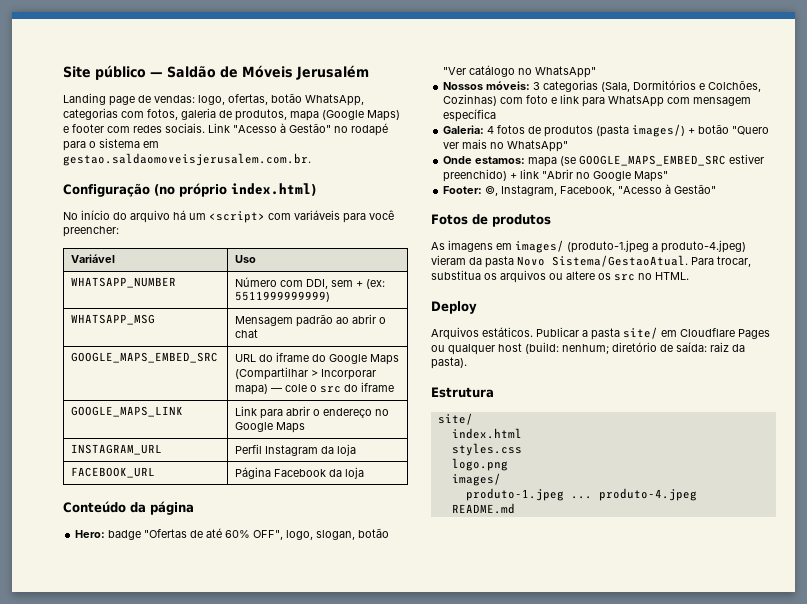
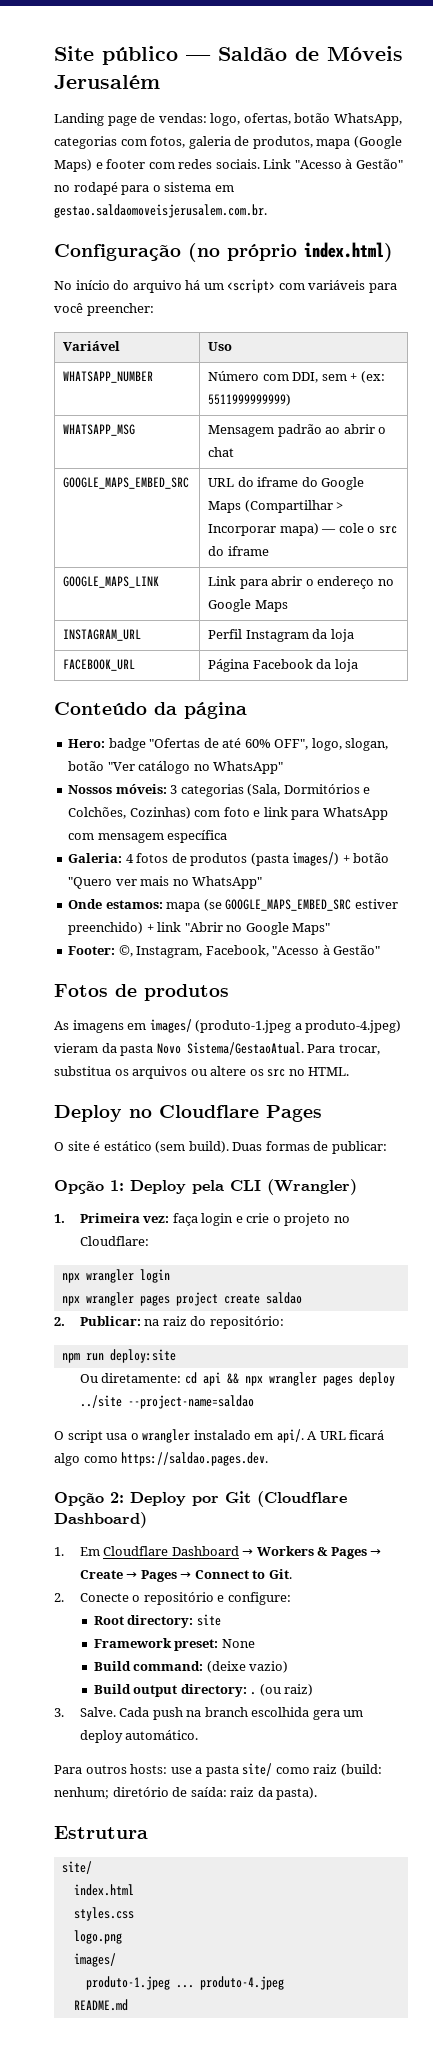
[431,327,770,340] [431,343,522,355] // Arquivos estáticos. Publicar a pasta site/ em Cloudflare Pages ou qualquer host -> [129,1105,322,1122] [54,1141,387,1154] [54,1179,357,1195] [54,1213,350,1226] [79,1236,149,1246] [61,1269,170,1283] [61,1292,302,1306] [54,1316,284,1329] [61,1349,176,1363] [79,1372,395,1386] [79,1395,254,1409] [54,1429,385,1443] [54,1452,269,1466] [54,1491,347,1507] [54,1512,147,1528] [54,1546,382,1559] [79,1569,292,1582] [54,1592,291,1605] [93,1614,221,1628] [93,1638,255,1651] [93,1661,289,1673] [93,1684,314,1697] [54,1707,364,1720] [79,1730,199,1743] [54,1763,338,1777] no Cloudflare Pages // O site é estático (sem build). Duas formas de publicar: // Opção 1: Deploy pela CLI (Wrangler) // 1. Primeira vez: faça login e crie o projeto no Cloudflare: // npx wrangler login // npx wrangler pages project create saldao // 2. Publicar: na raiz do repositório: // npm run deploy:site // Ou diretamente: cd api && npx wrangler pages deploy ../site --project-name=saldao // O script usa o wrangler instalado em api/. A URL ficará algo como https://saldao.pages.dev. // Opção 2: Deploy por Git (Cloudflare Dashboard) // 1. Em Cloudflare Dashboard → Workers & Pages → Create → Pages → Connect to Git. // 2. Conecte o repositório e configure: // Root directory: site // Framework preset: None // Build command: (deixe vazio) // Build output directory: . (ou raiz) // 3. Salve. Cada push na branch escolhida gera um deploy automático. // Para outros hosts: use a pasta site/ como raiz

